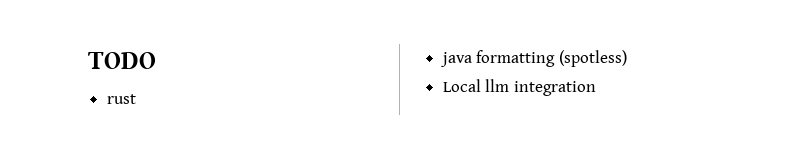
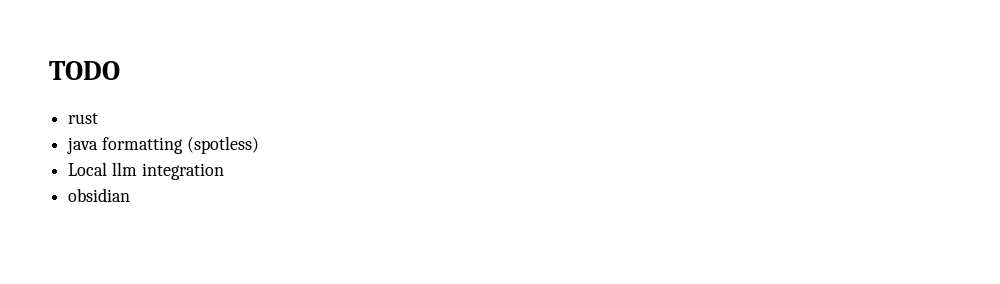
(596, 88) none -> [68,188,131,202] // obsidian

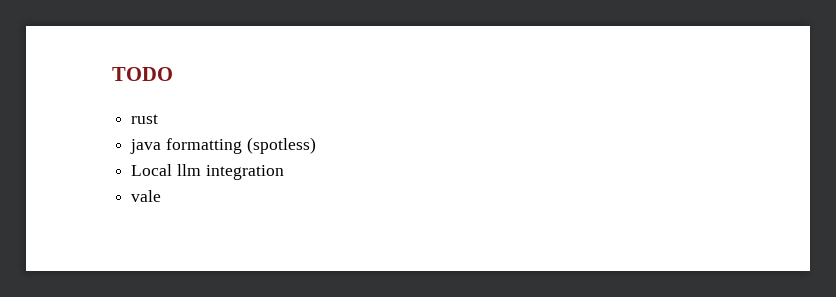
[68,188,131,202] obsidian -> [131,190,162,202] vale

